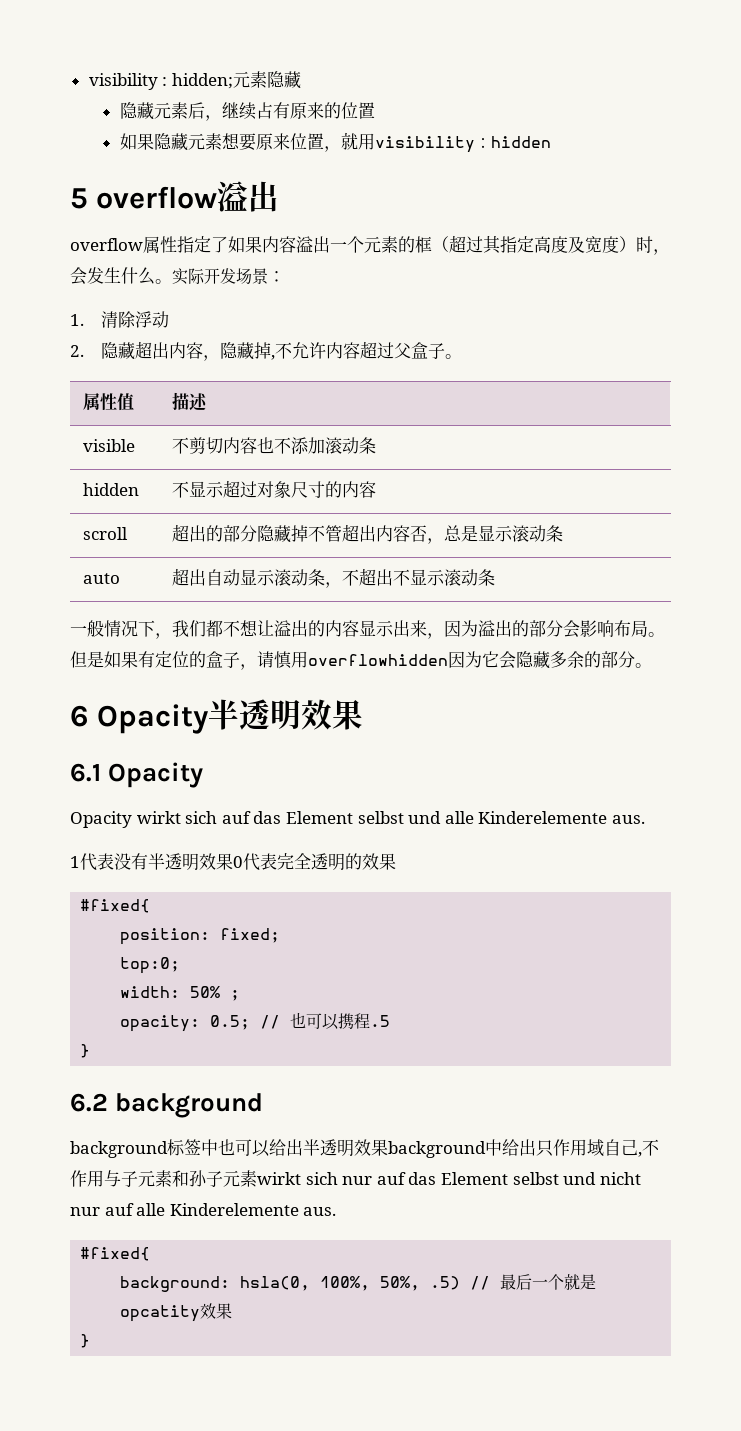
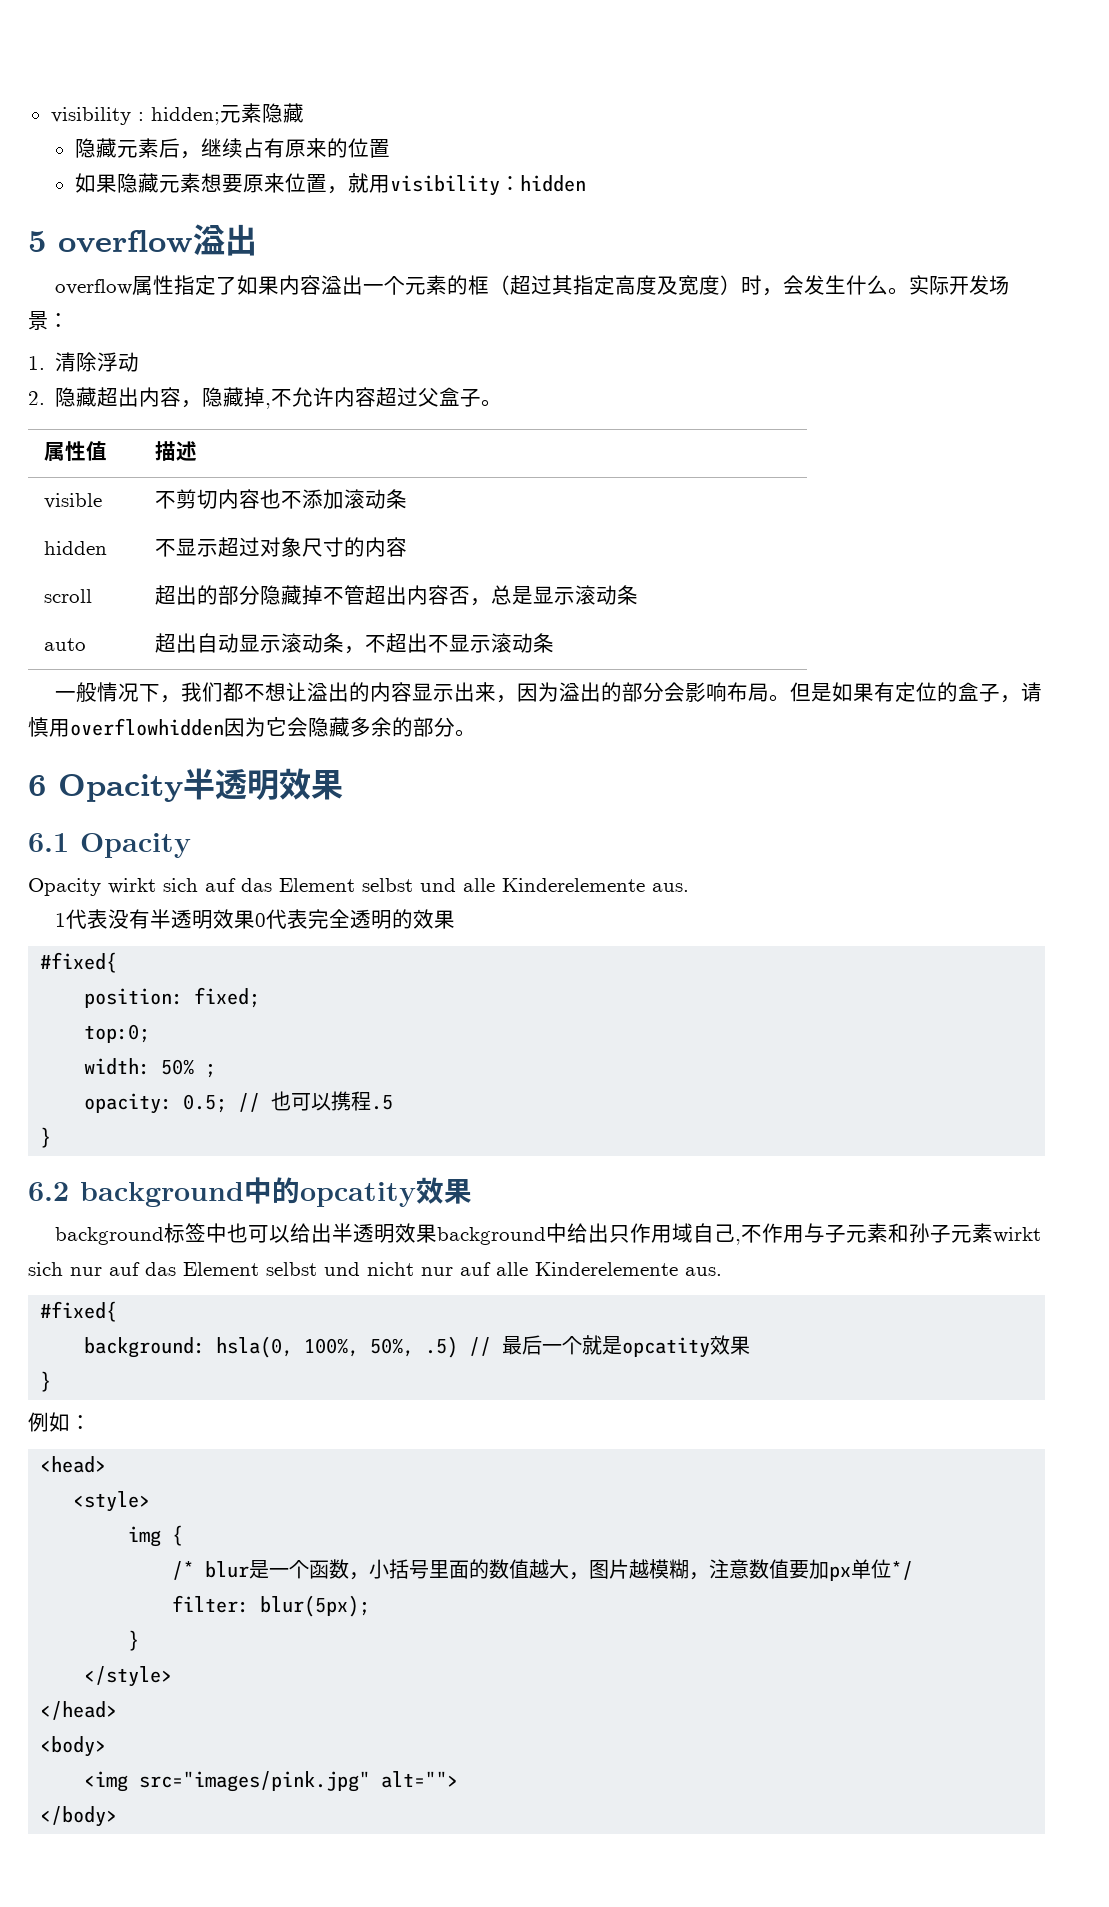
(264, 1105) none -> [244,1177,472,1207] 中的opcatity效果
(91, 1341) none -> [28,1412,91,1432] [40,1456,107,1473] [73,1491,151,1512] [128,1525,184,1547] [172,1559,914,1581] [172,1595,371,1617] [128,1630,140,1651] [84,1666,173,1687] [40,1701,118,1720] [40,1736,107,1757] [84,1771,459,1792] [40,1806,118,1827] // 例如： // <head> // <style> // img { // /* blur是一个函数，小括号里面的数值越大，图片越模糊，注意数值要加px单位*/ // filter: blur(5px); // } // </style> // </head> // <body> // <img src="images/pink.jpg" alt=""> // </body>

